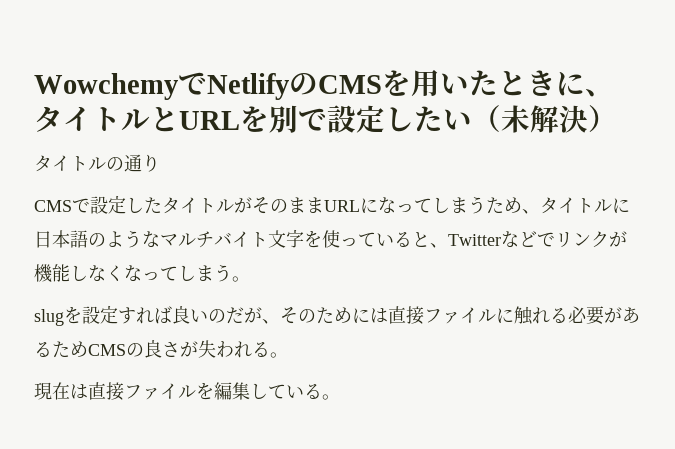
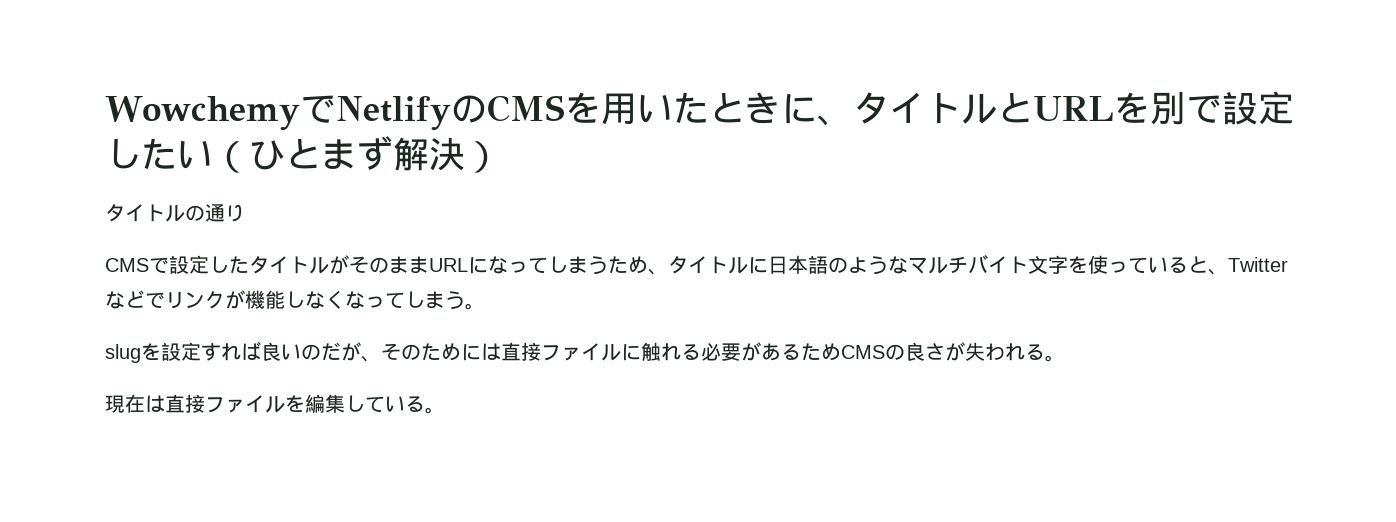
[501,105,530,133] 未 -> [249,136,393,170] ひとまず

